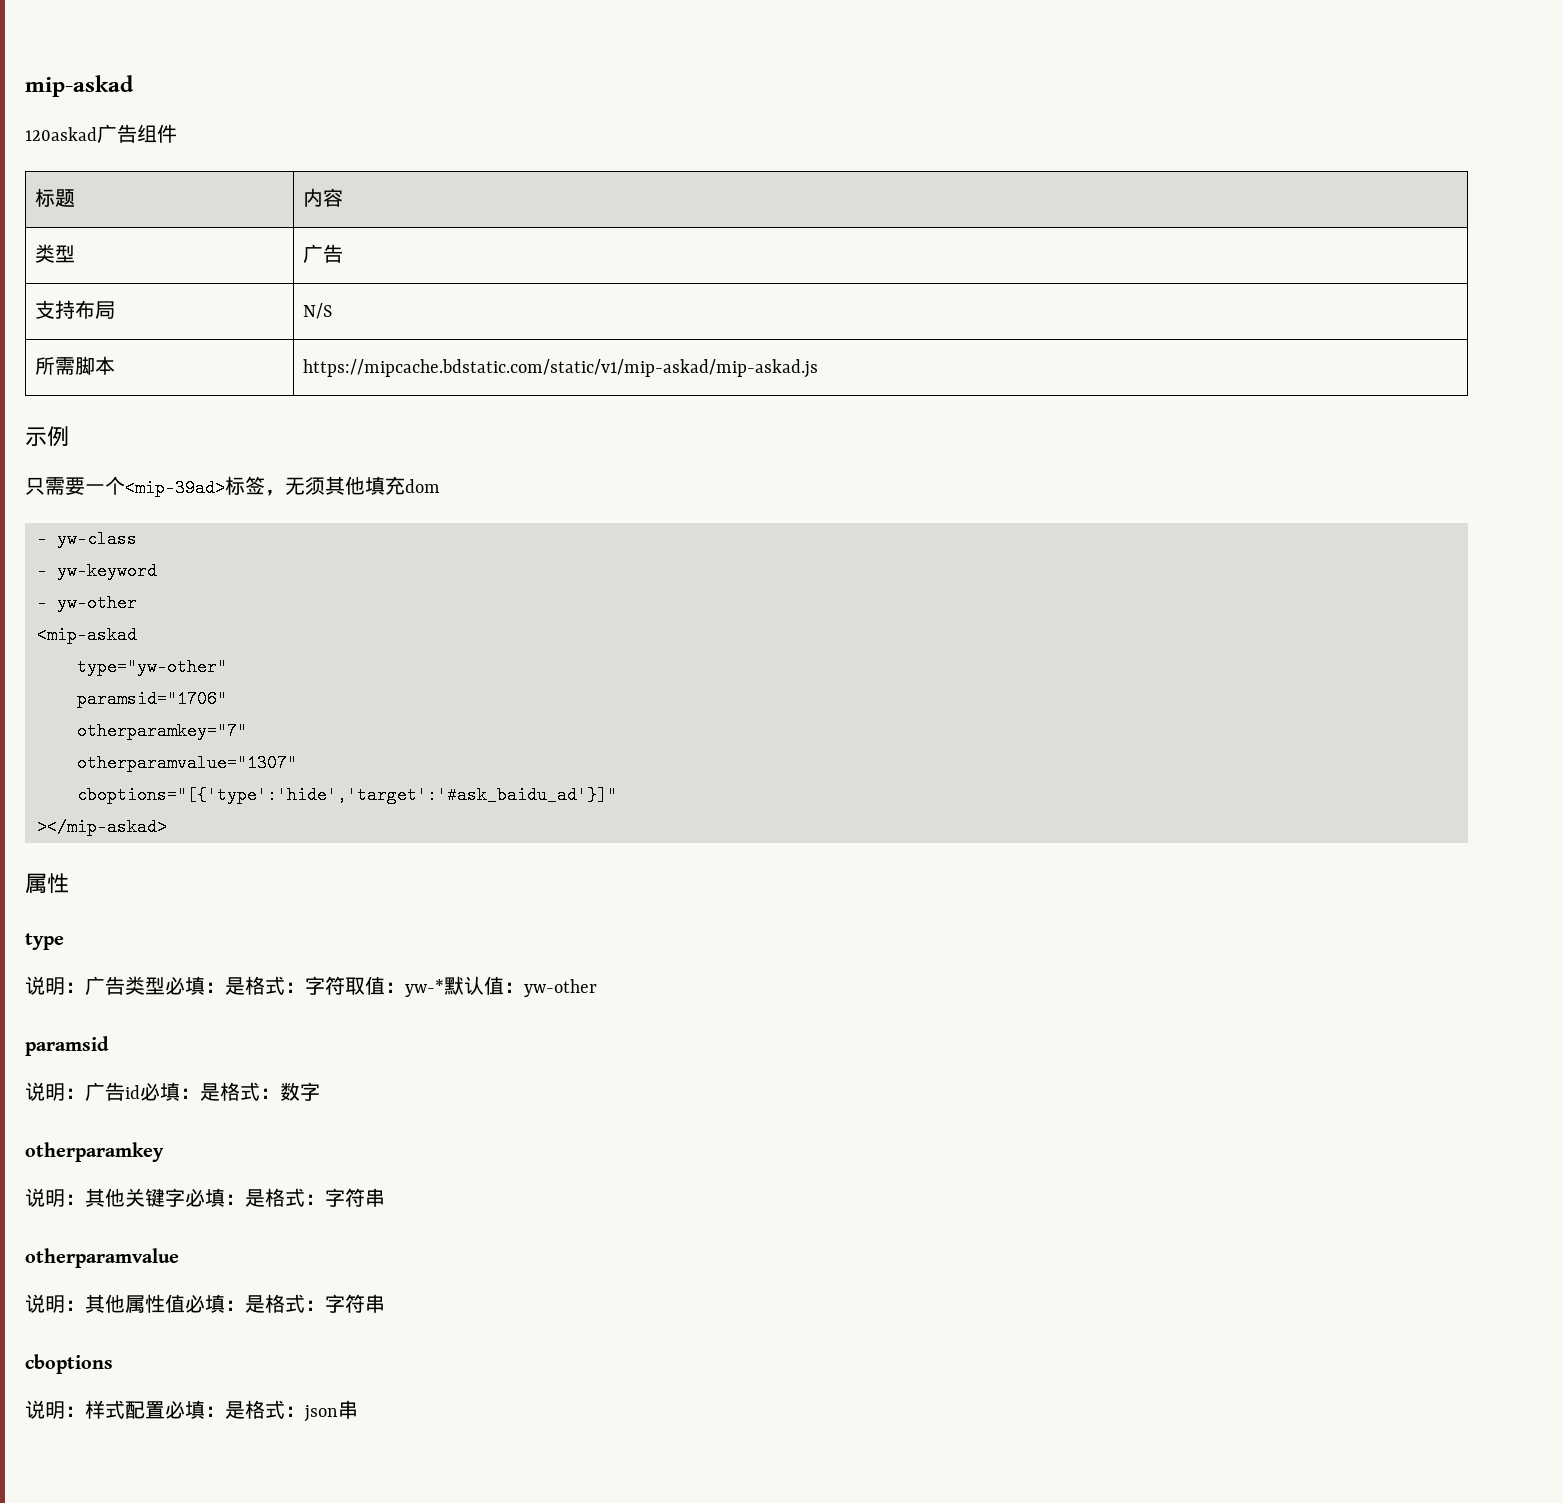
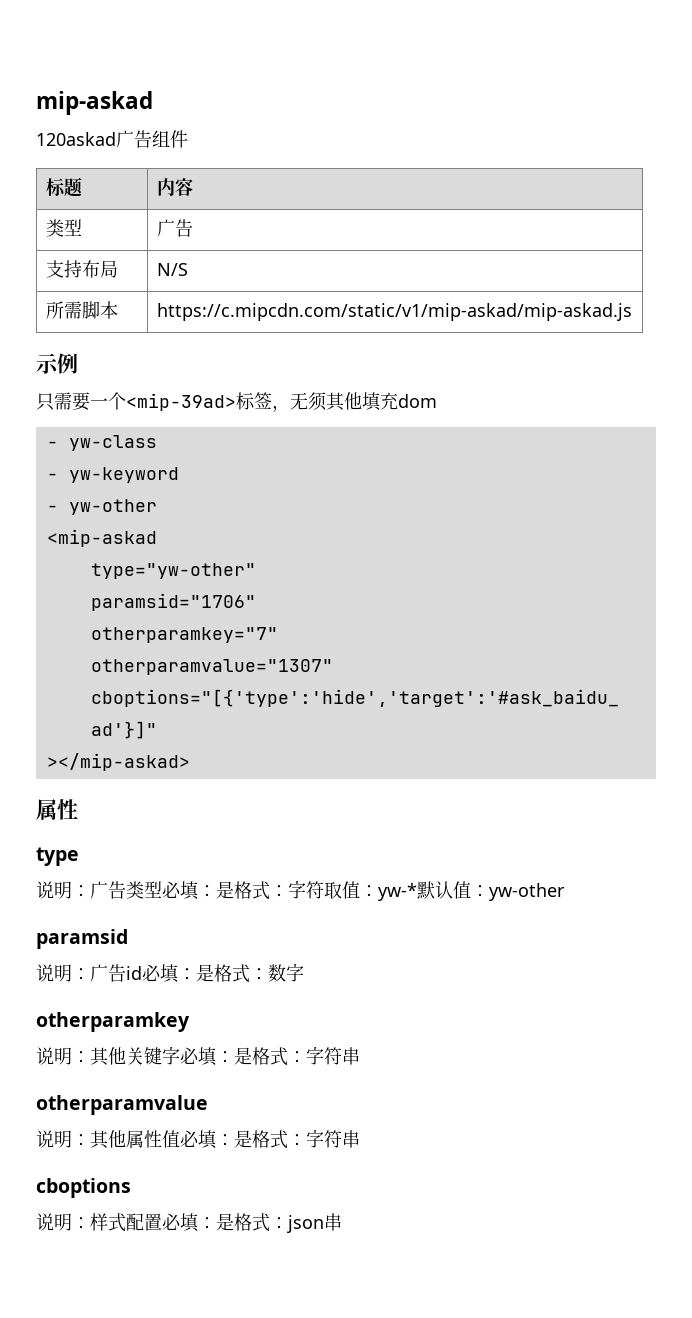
[303,359,819,378] https://mipcache.bdstatic.com/static/v1/mip-askad/mip-askad.js -> [156,303,632,321] https://c.mipcdn.com/static/v1/mip-askad/mip-askad.js

